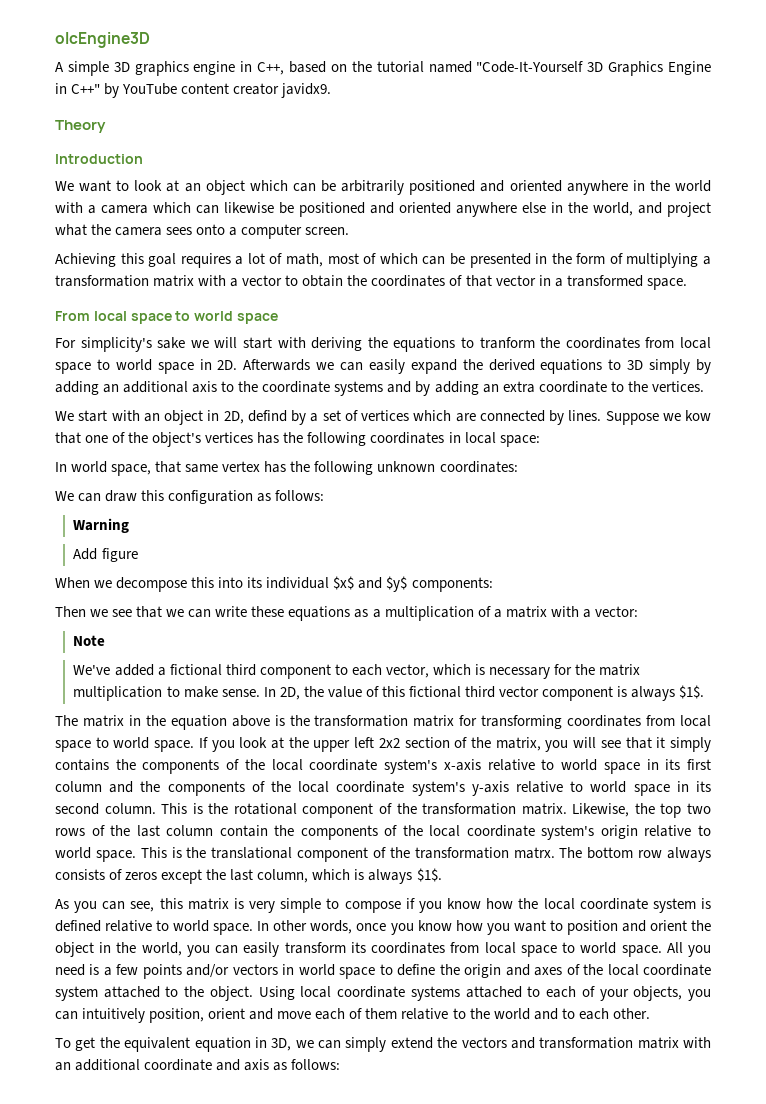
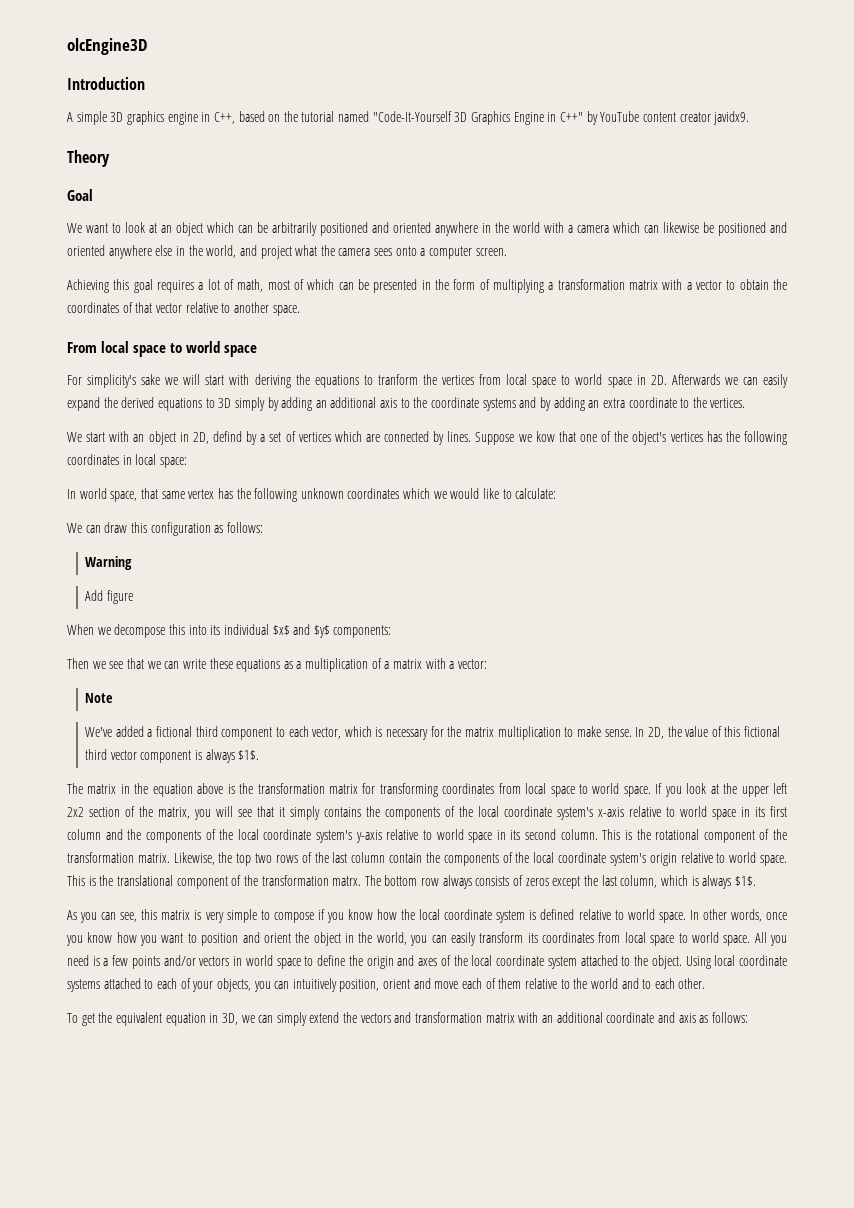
(150, 40) none -> [67,77,145,90] // Introduction
[55,154,143,164] Introduction -> [67,189,93,201] Goal
[538,275,643,287] in a transformed -> [185,302,269,313] relative to another
[565,337,640,349] coordinates -> [442,375,475,385] vertices
[439,461,518,473] coordinates: -> [347,488,557,499] coordinates which we would like to calculate:

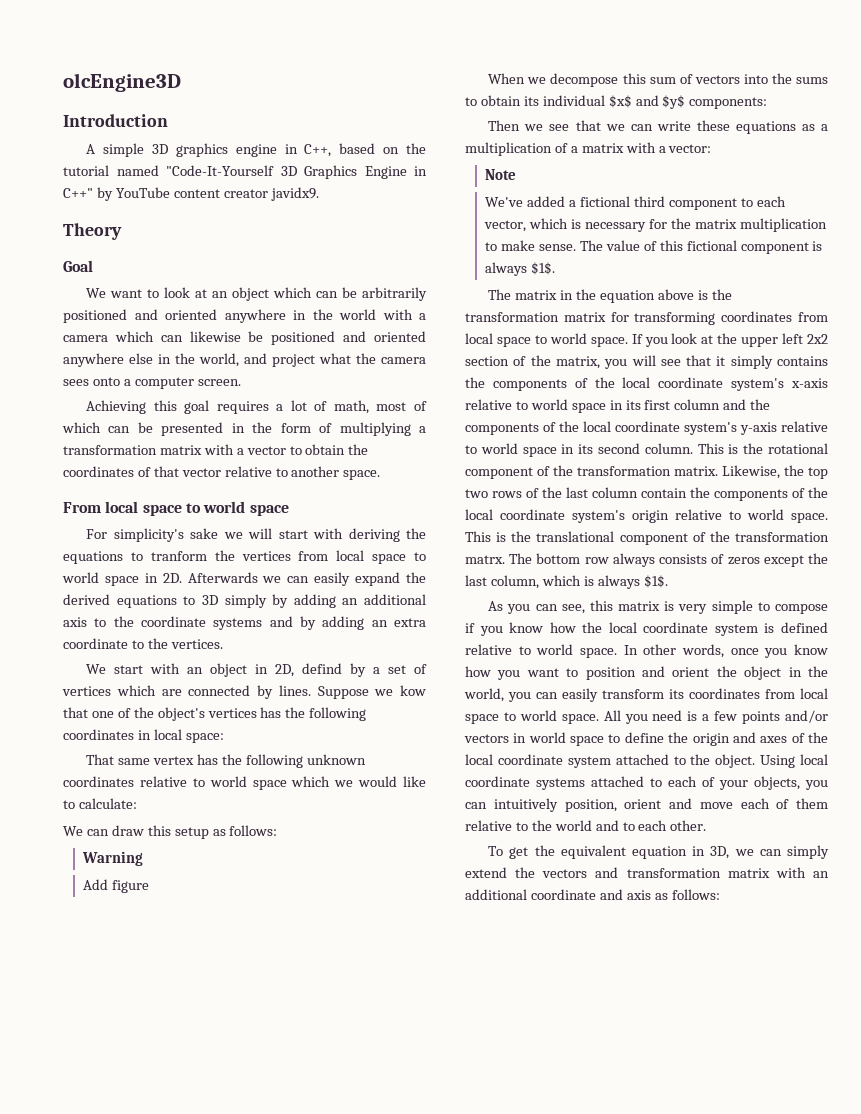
[67,488,158,502] In world space, that -> [86,754,115,765] That
(400, 493) none -> [139,776,287,790] relative to world space
[150,522,211,536] configuration -> [174,827,209,839] setup
[188,625,207,635] into -> [649,73,828,84] [465,95,521,106] sum of vectors into the sums to obtain
[635,726,682,739] In 2D, the -> [579,240,603,251] The
[85,749,137,760] third vector -> (737, 245) none

